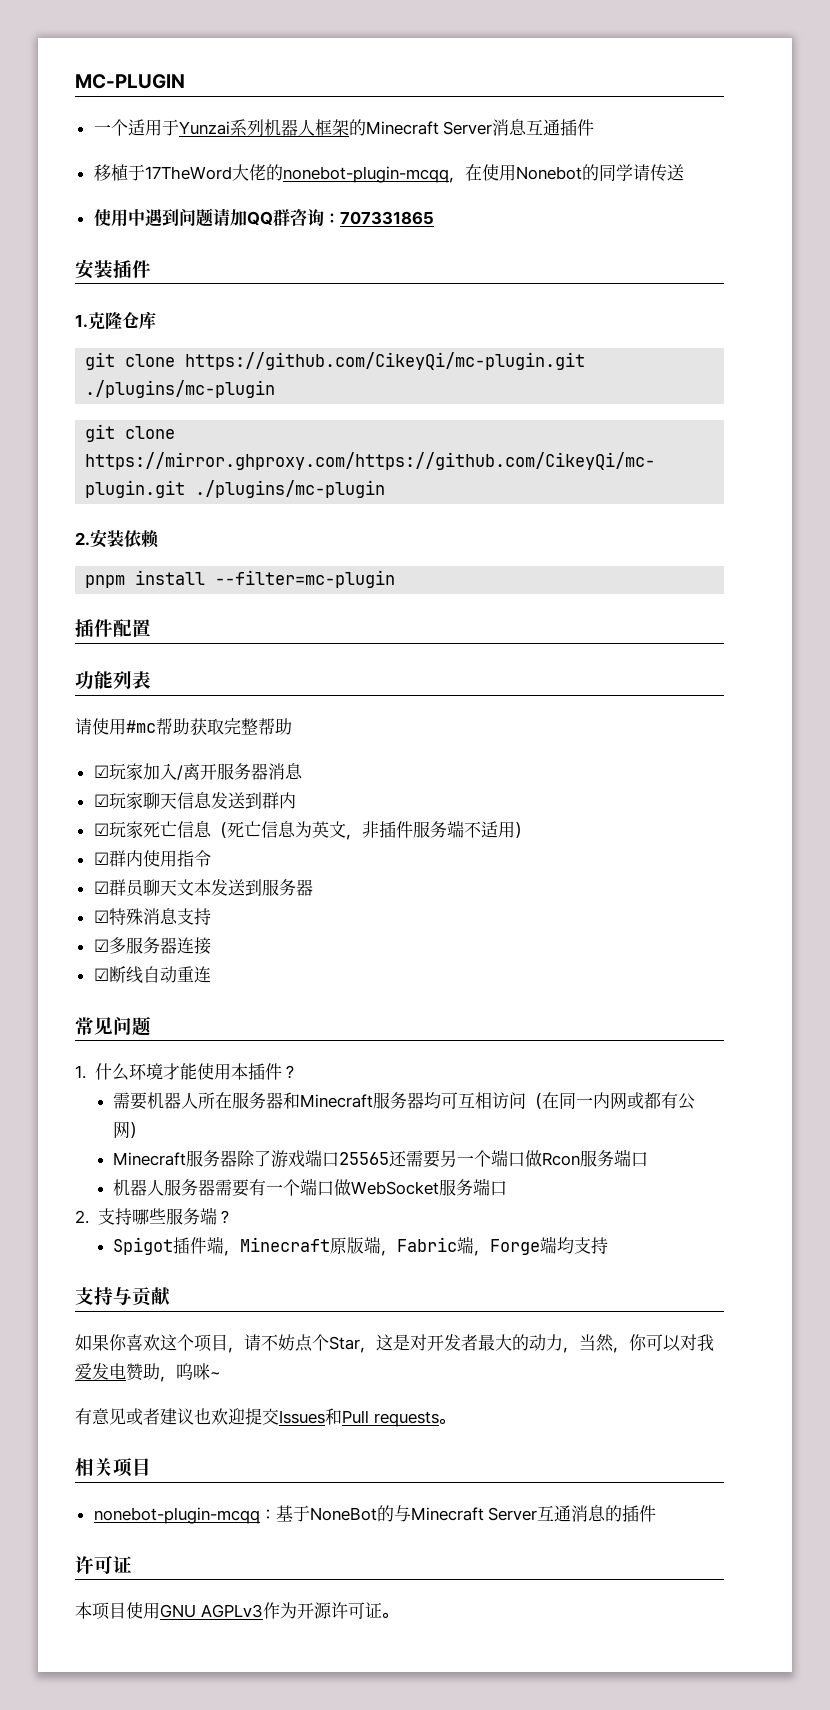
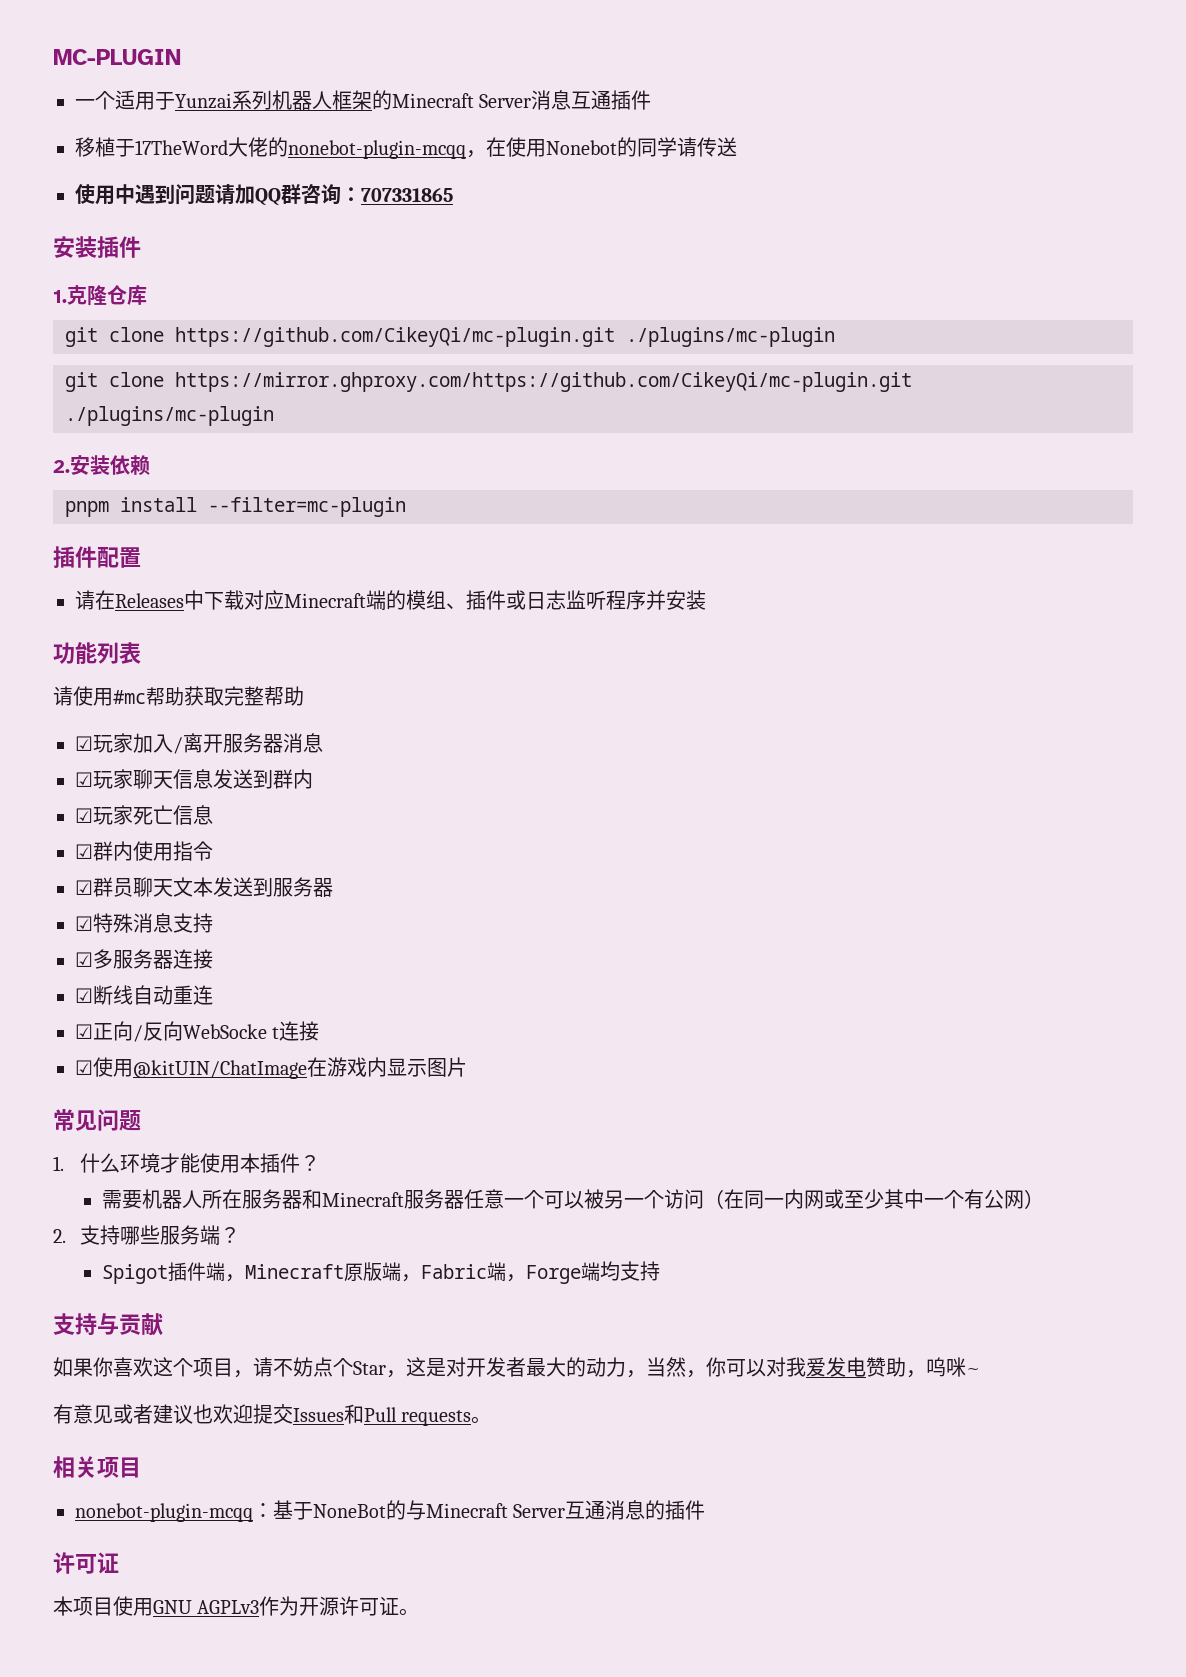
(151, 628) none -> [75,590,706,610] // 请在Releases中下载对应Minecraft端的模组、插件或日志监听程序并安装
[210,820,531,840] （死亡信息为英文，非插件服务端不适用） -> (213, 815) none
(211, 974) none -> [75,1021,320,1042] [75,1057,467,1079] // ☑正向/反向WebSocke t连接 // ☑使用@kitUIN/ChatImage在游戏内显示图片
[423,1092,492,1109] 均可互相 -> [463,1189,664,1209] 任意一个可以被另一个
[643,1092,661,1109] 都 -> [843,1189,964,1209] 至少其中一个
[112,1149,648,1168] [112,1178,507,1197] // Minecraft服务器除了游戏端口25565还需要另一个端口做Rcon服务端口 // 机器人服务器需要有一个端口做WebSocket服务端口 -> (1044, 1199) none

